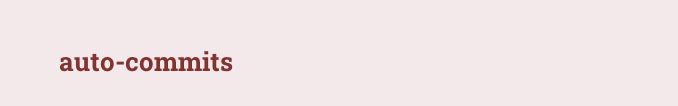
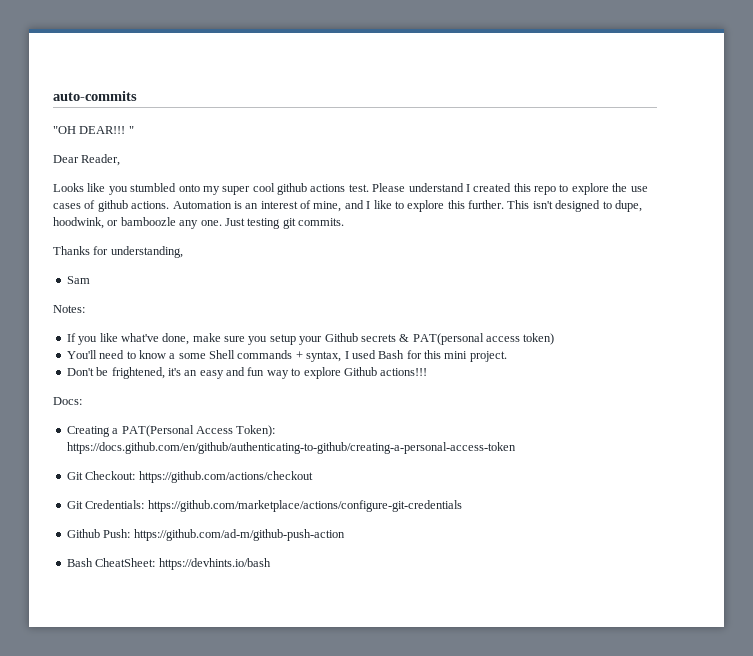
(233, 61) none -> [53,126,134,134] [53,154,121,166] [53,183,648,195] [53,200,642,212] [53,217,344,229] [53,246,183,258] [66,276,90,284] [53,305,85,313] [66,333,555,345] [66,350,507,362] [66,367,428,379] [53,397,82,405] [66,425,276,437] [66,442,516,454] [66,471,313,483] [66,500,462,512] [66,529,345,541] [66,558,271,570] // "OH DEAR!!! " // Dear Reader, // Looks like you stumbled onto my super cool github actions test. Please understand I created this repo to explore the use cases of github actions. Automation is an interest of mine, and I like to explore this further. This isn't designed to dupe, hoodwink, or bamboozle any one. Just testing git commits. // Thanks for understanding, // Sam // Notes: // If you like what've done, make sure you setup your Github secrets & PAT(personal access token) // You'll need to know a some Shell commands + syntax, I used Bash for this mini project. // Don't be frightened, it's an easy and fun way to explore Github actions!!! // Docs: // Creating a PAT(Personal Access Token): https://docs.github.com/en/github/authenticating-to-github/creating-a-personal-access-token // Git Checkout: https://github.com/actions/checkout // Git Credentials: https://github.com/marketplace/actions/configure-git-credentials // Github Push: https://github.com/ad-m/github-push-action // Bash CheatSheet: https://devhints.io/bash

